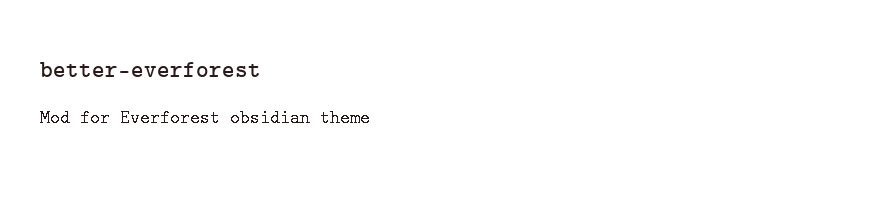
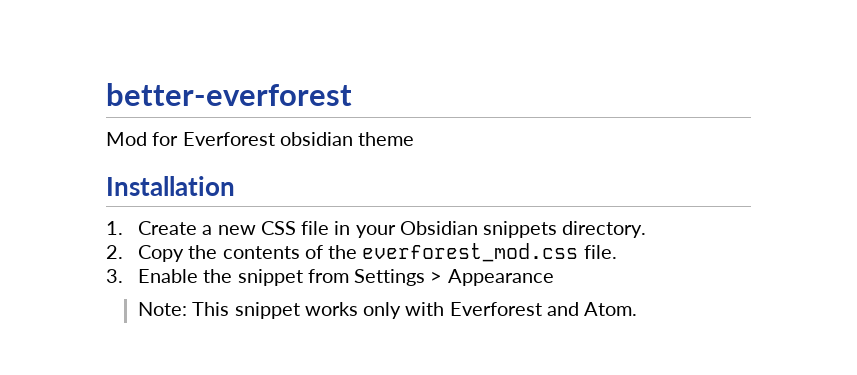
(370, 118) none -> [106,176,235,196] [106,221,647,238] [106,243,617,262] [106,269,554,286] [138,302,638,319] // Installation // 1. Create a new CSS file in your Obsidian snippets directory. // 2. Copy the contents of the everforest_mod.css file. // 3. Enable the snippet from Settings > Appearance // Note: This snippet works only with Everforest and Atom.

